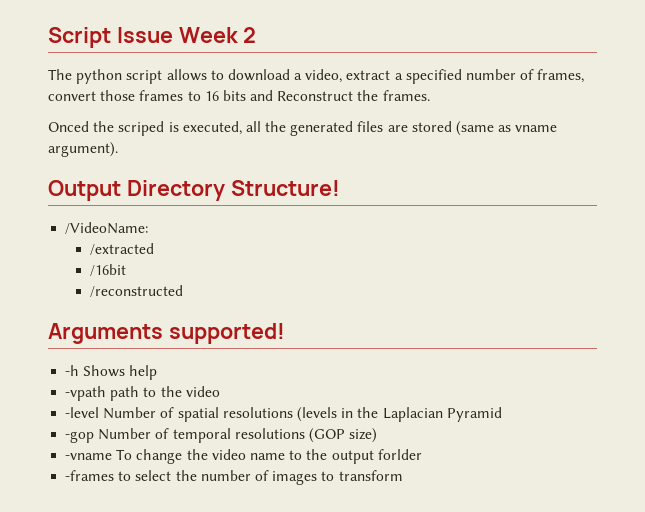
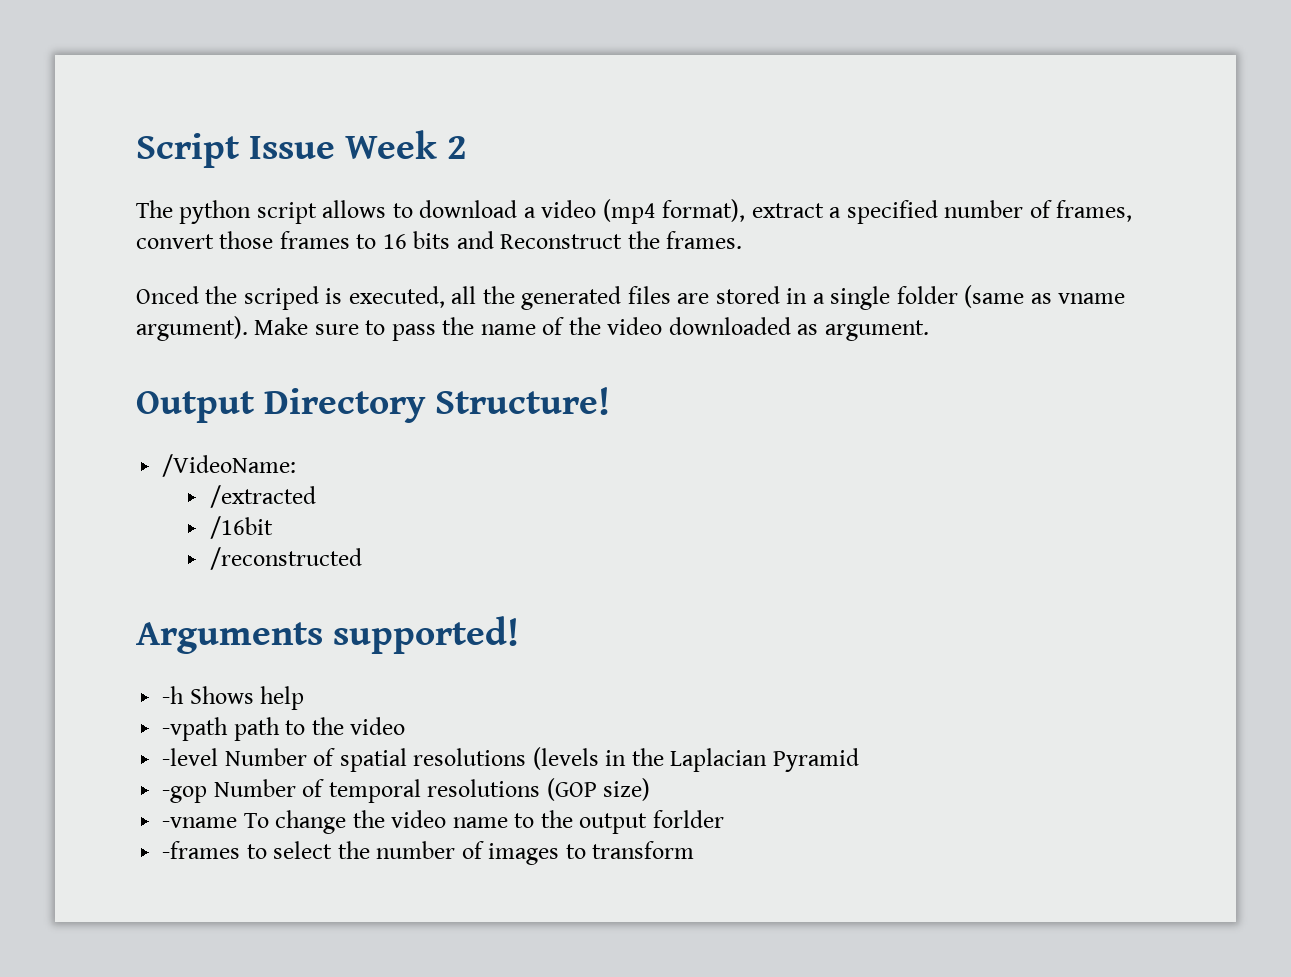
[305,69,343,83] video, -> [541,199,746,224] video (mp4 format),
(452, 126) none -> [786,286,958,310] in a single folder
(118, 149) none -> [254,317,929,341] Make sure to pass the name of the video downloaded as argument.

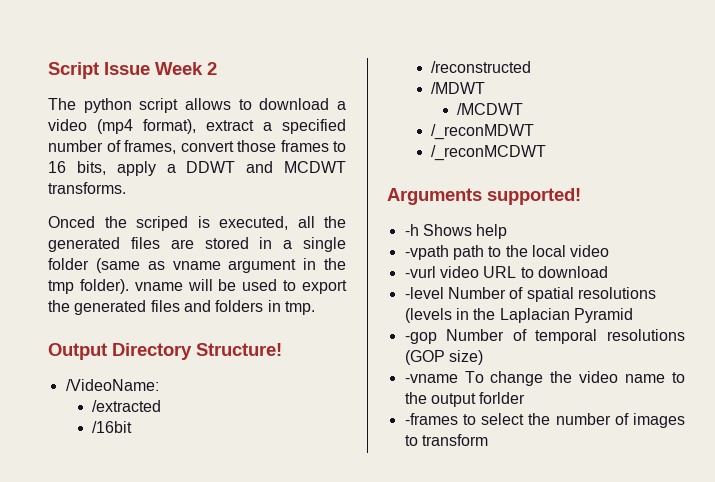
[413,231,743,249] bits and Reconstruct the frames. -> [76,161,346,176] [48,182,126,194] bits, apply a DDWT and MCDWT transforms.
[136,316,929,341] argument). Make sure to pass the name of the video downloaded as argument. -> [228,258,346,273] [48,279,347,294] [48,300,315,315] argument in the tmp folder). vname will be used to export the generated files and folders in tmp.
(362, 558) none -> [430,82,485,94] [457,103,524,115] [430,124,534,140] [430,145,546,161] // /MDWT // /MCDWT // /_reconMDWT // /_reconMCDWT
[350,717,406,735] video -> [531,245,610,257] [404,266,608,278] local video // -vurl video URL to download

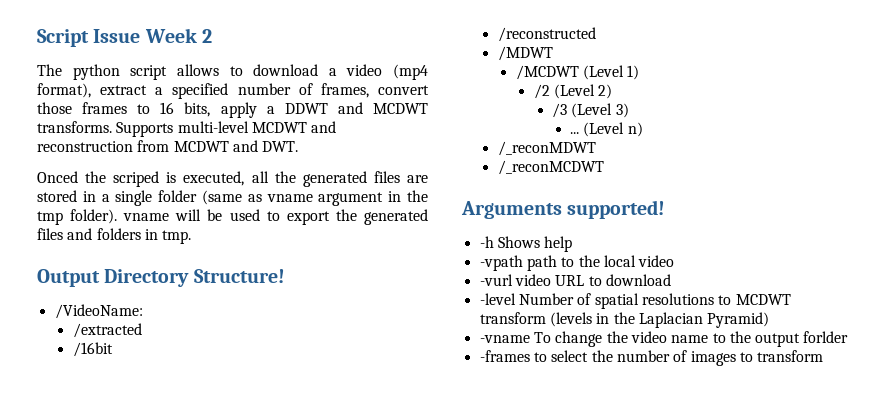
(126, 188) none -> [116,121,337,137] [37,140,299,152] Supports multi-level MCDWT and reconstruction from MCDWT and DWT.
(524, 109) none -> [583,65,640,80] [533,84,613,99] [551,103,629,118] [570,122,643,137] (Level 1) // /2 (Level 2) // /3 (Level 3) // ... (Level n)
(656, 293) none -> [718,294,791,305] [479,312,546,324] to MCDWT transform
[573,308,633,323] [404,329,685,344] [404,350,483,365] Pyramid // -gop Number of temporal resolutions (GOP size) -> [707,312,770,328] Pyramid)

